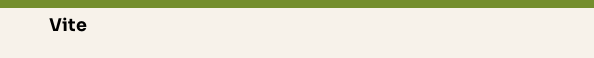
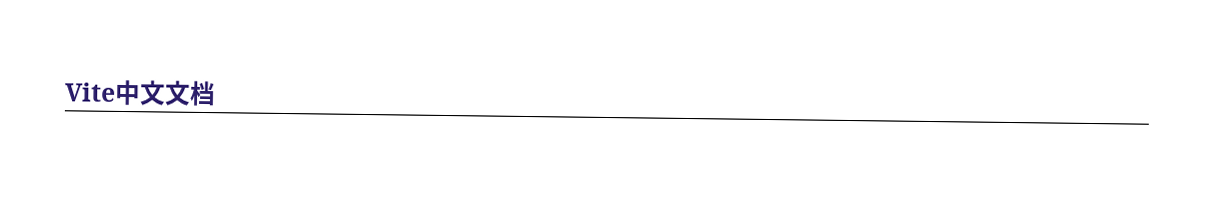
(87, 24) none -> [114,79,216,107] 中文文档

